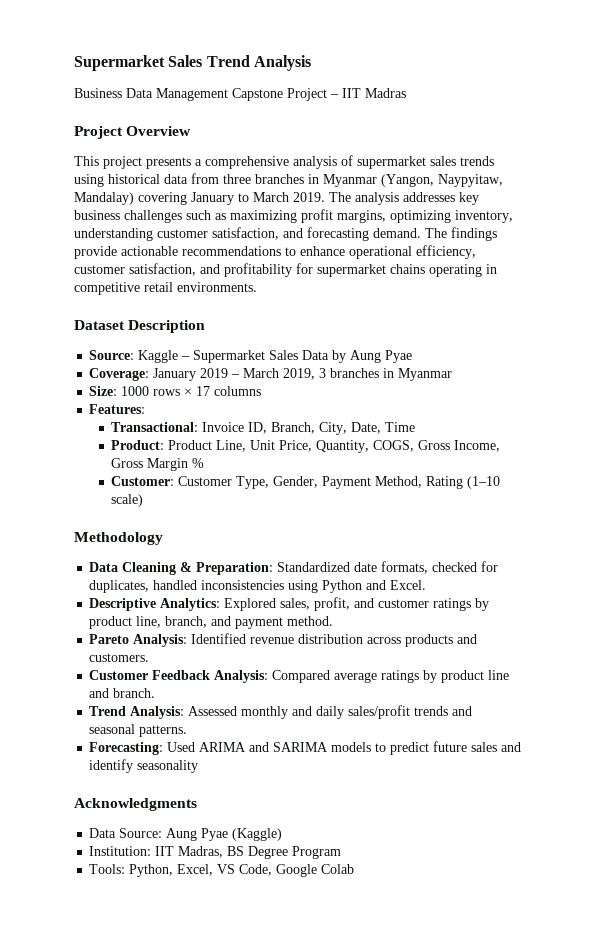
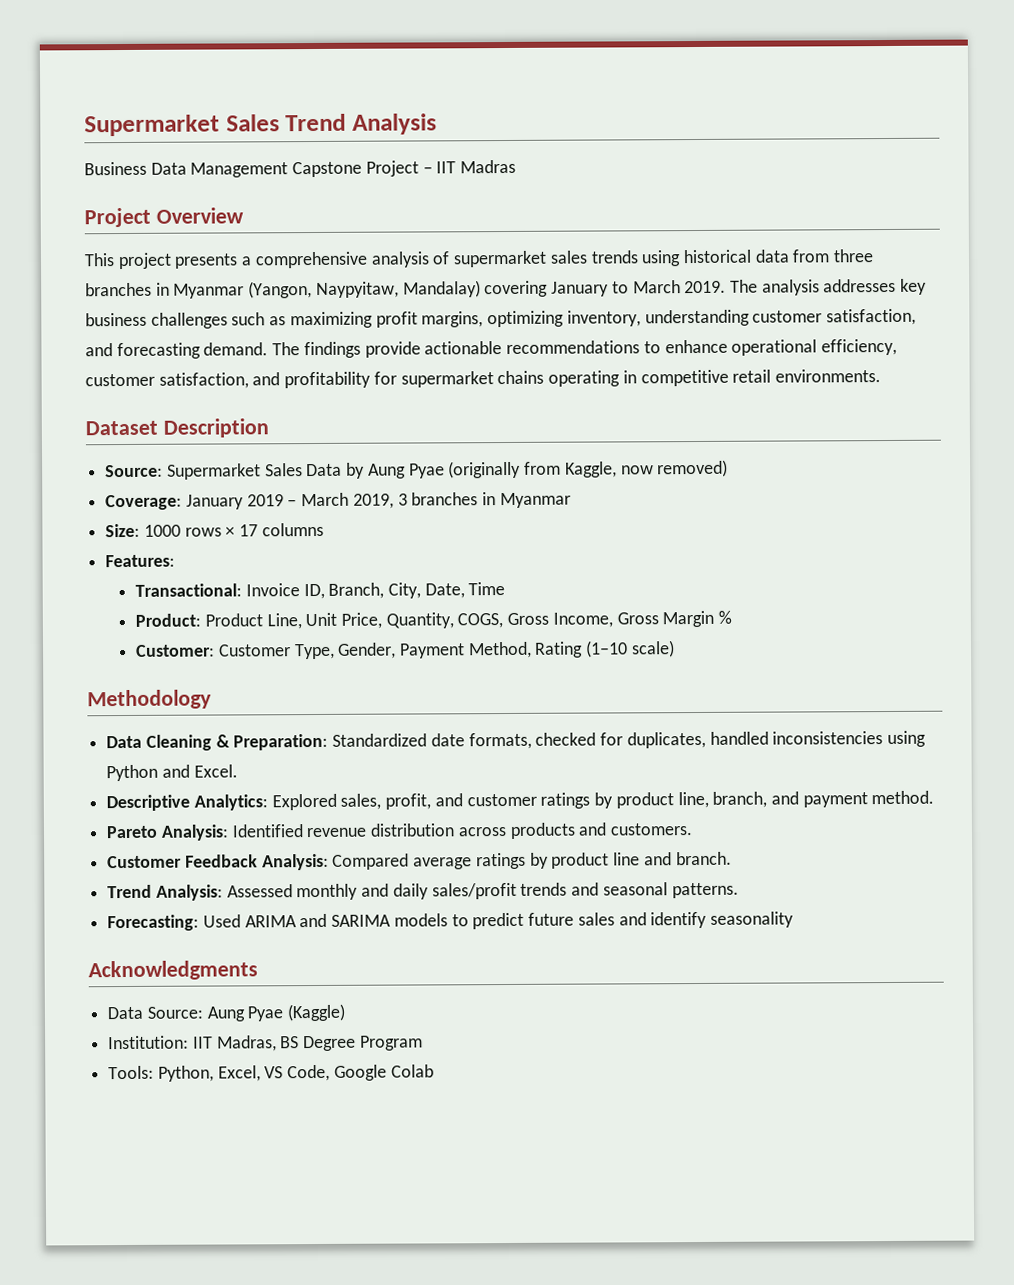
[138,350,191,363] Kaggle – -> (164, 471) none
(413, 356) none -> [448,459,729,479] (originally from Kaggle, now removed)

